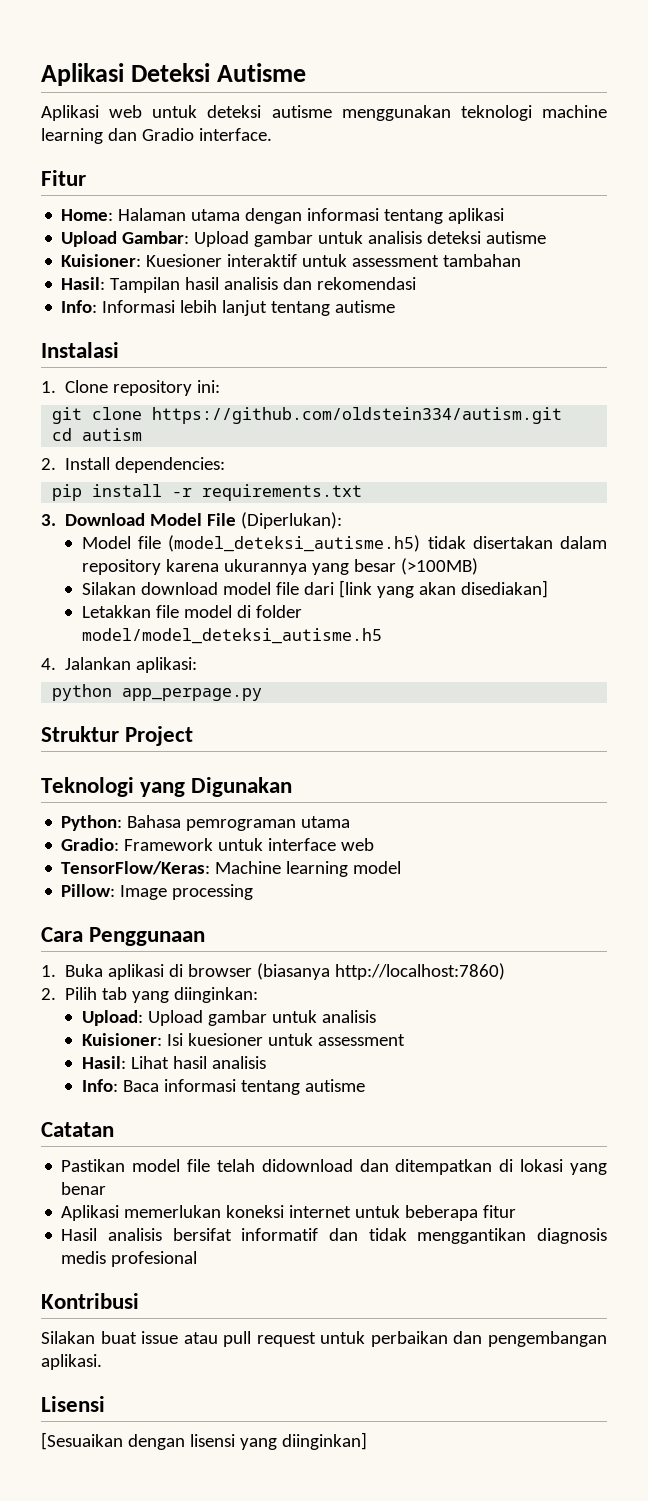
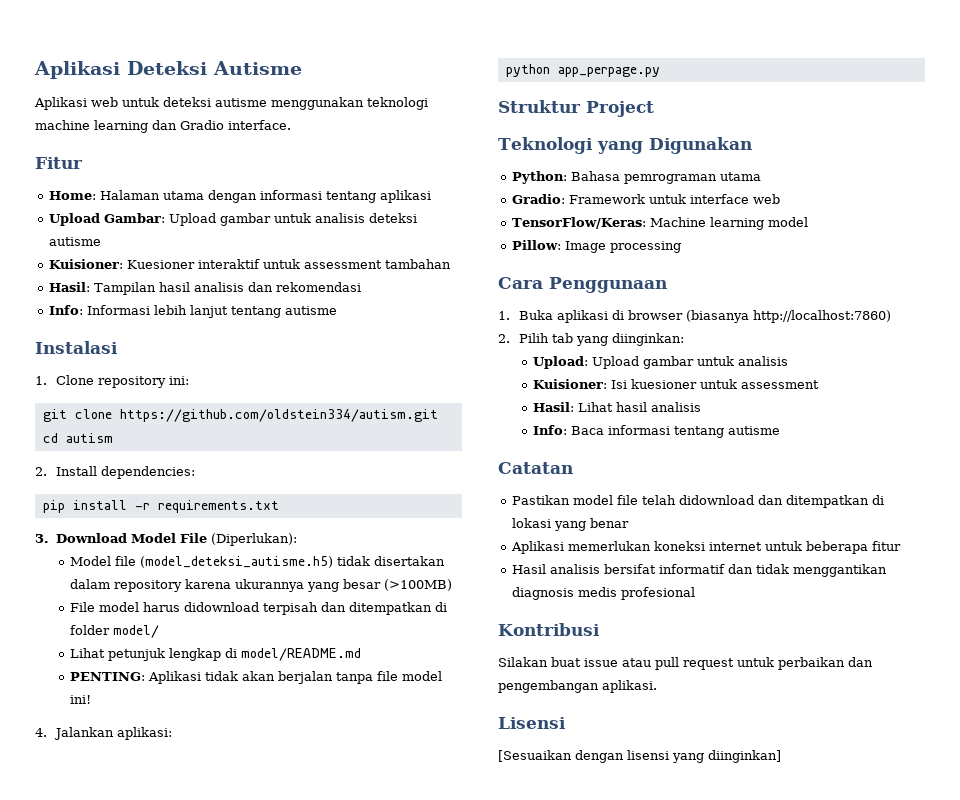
[82,580,549,598] [82,605,303,618] [82,628,383,644] Silakan download model file dari [link yang akan disediakan] // Letakkan file model di folder model/model_deteksi_autisme.h5 -> [70,602,448,615] [70,625,160,638] [70,648,362,661] [70,671,443,684] [70,695,92,704] File model harus didownload terpisah dan ditempatkan di folder model/ // Lihat petunjuk lengkap di model/README.md // PENTING: Aplikasi tidak akan berjalan tanpa file model ini!

